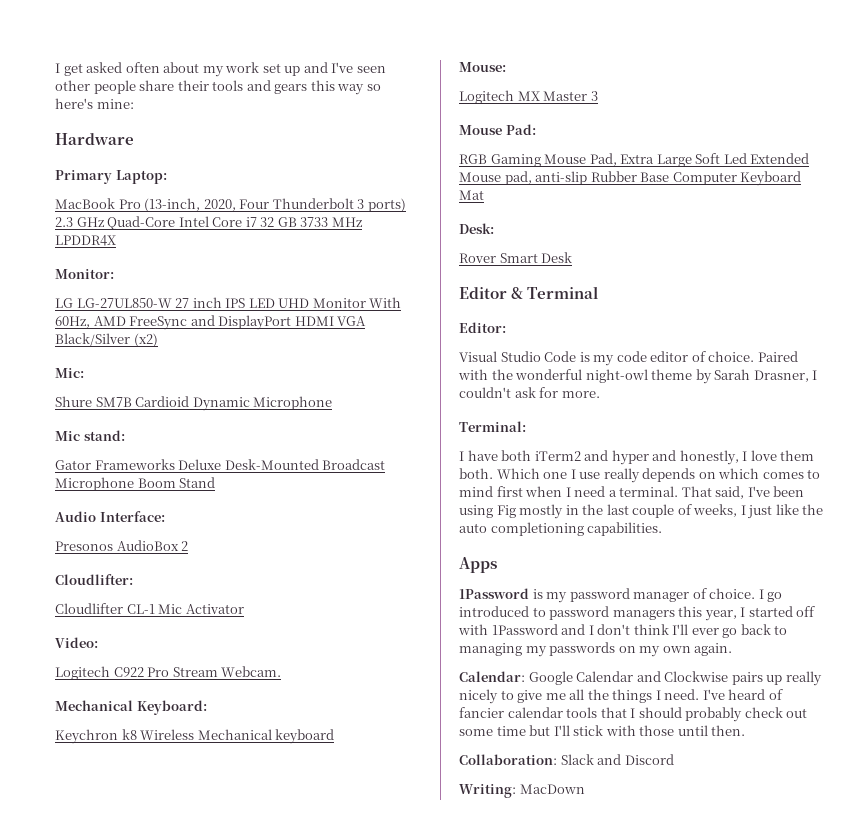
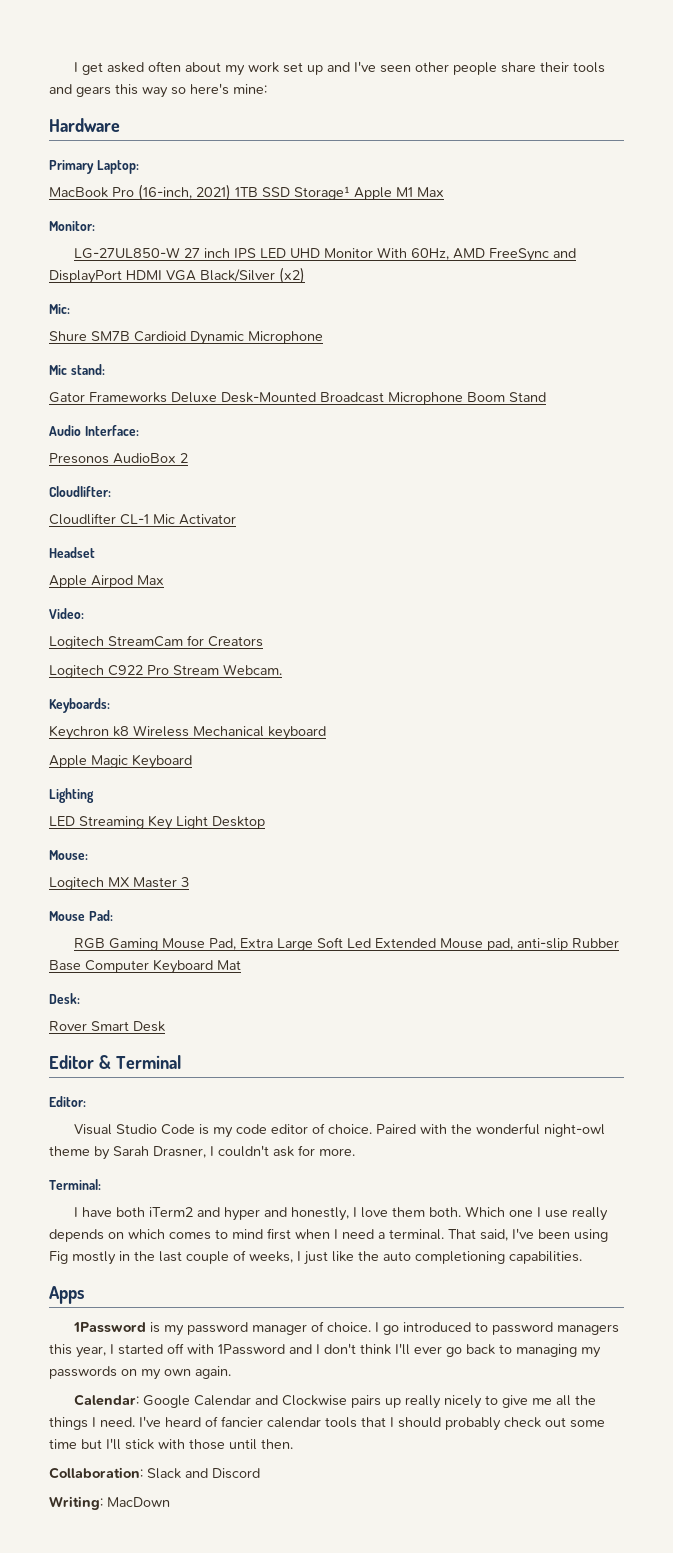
[144,198,406,212] [55,216,363,230] [55,235,116,246] (13-inch, 2020, Four Thunderbolt 3 ports) 2.3 GHz Quad-Core Intel Core i7 32 GB 3733 MHz LPDDR4X -> [138,184,444,201] (16-inch, 2021) 1TB SSD Storage¹ Apple M1 Max
[55,298,73,308] LG -> (95, 226) none
[55,637,98,648] Video: -> [49,547,95,558] [49,575,164,588] [49,608,84,619] [49,635,263,649] Headset // Apple Airpod Max // Video: // Logitech StreamCam for Creators
[55,700,207,715] Mechanical Keyboard: -> [49,698,110,713] Keyboards:
(335, 736) none -> [49,754,192,769] [49,788,94,803] [49,815,265,830] // Apple Magic Keyboard // Lighting // LED Streaming Key Light Desktop

